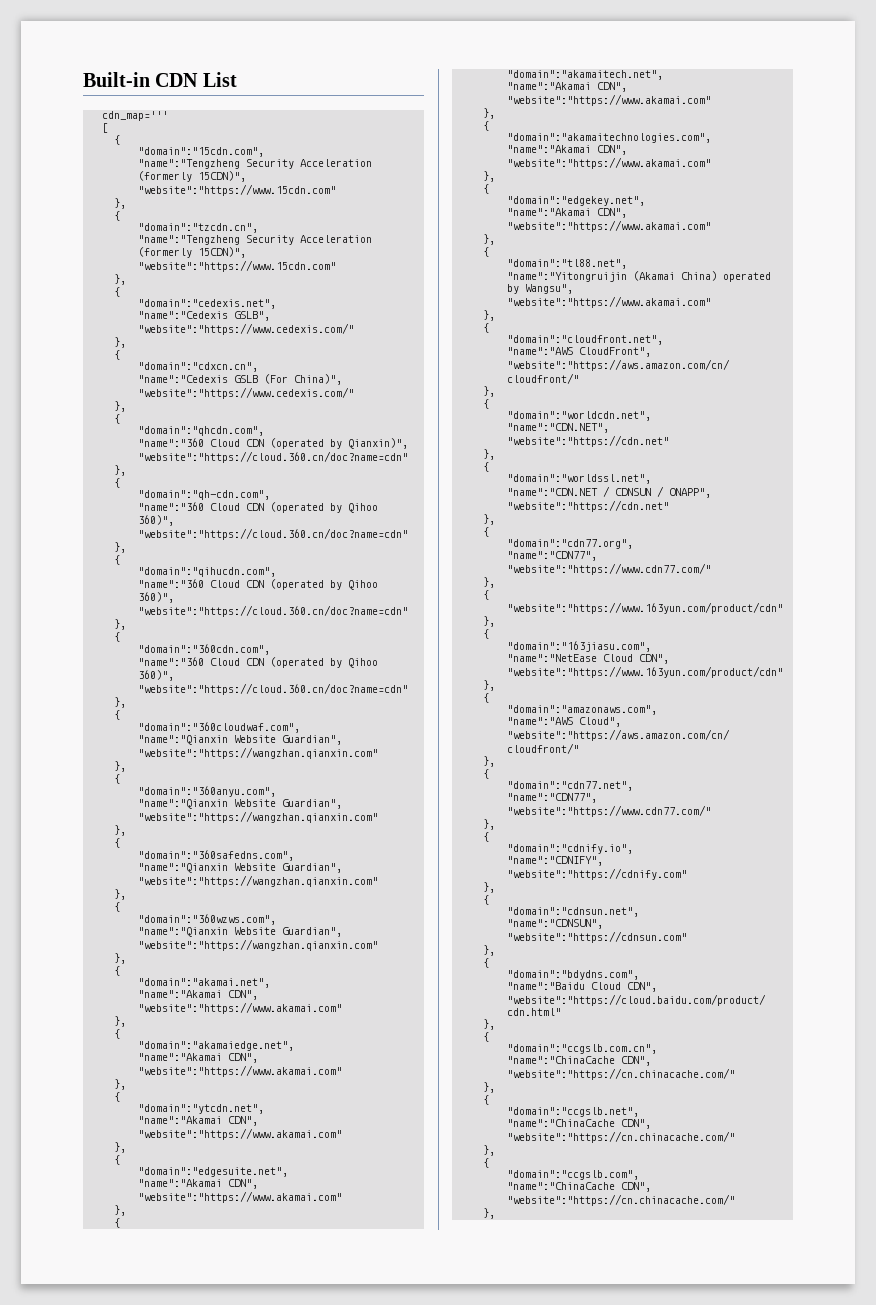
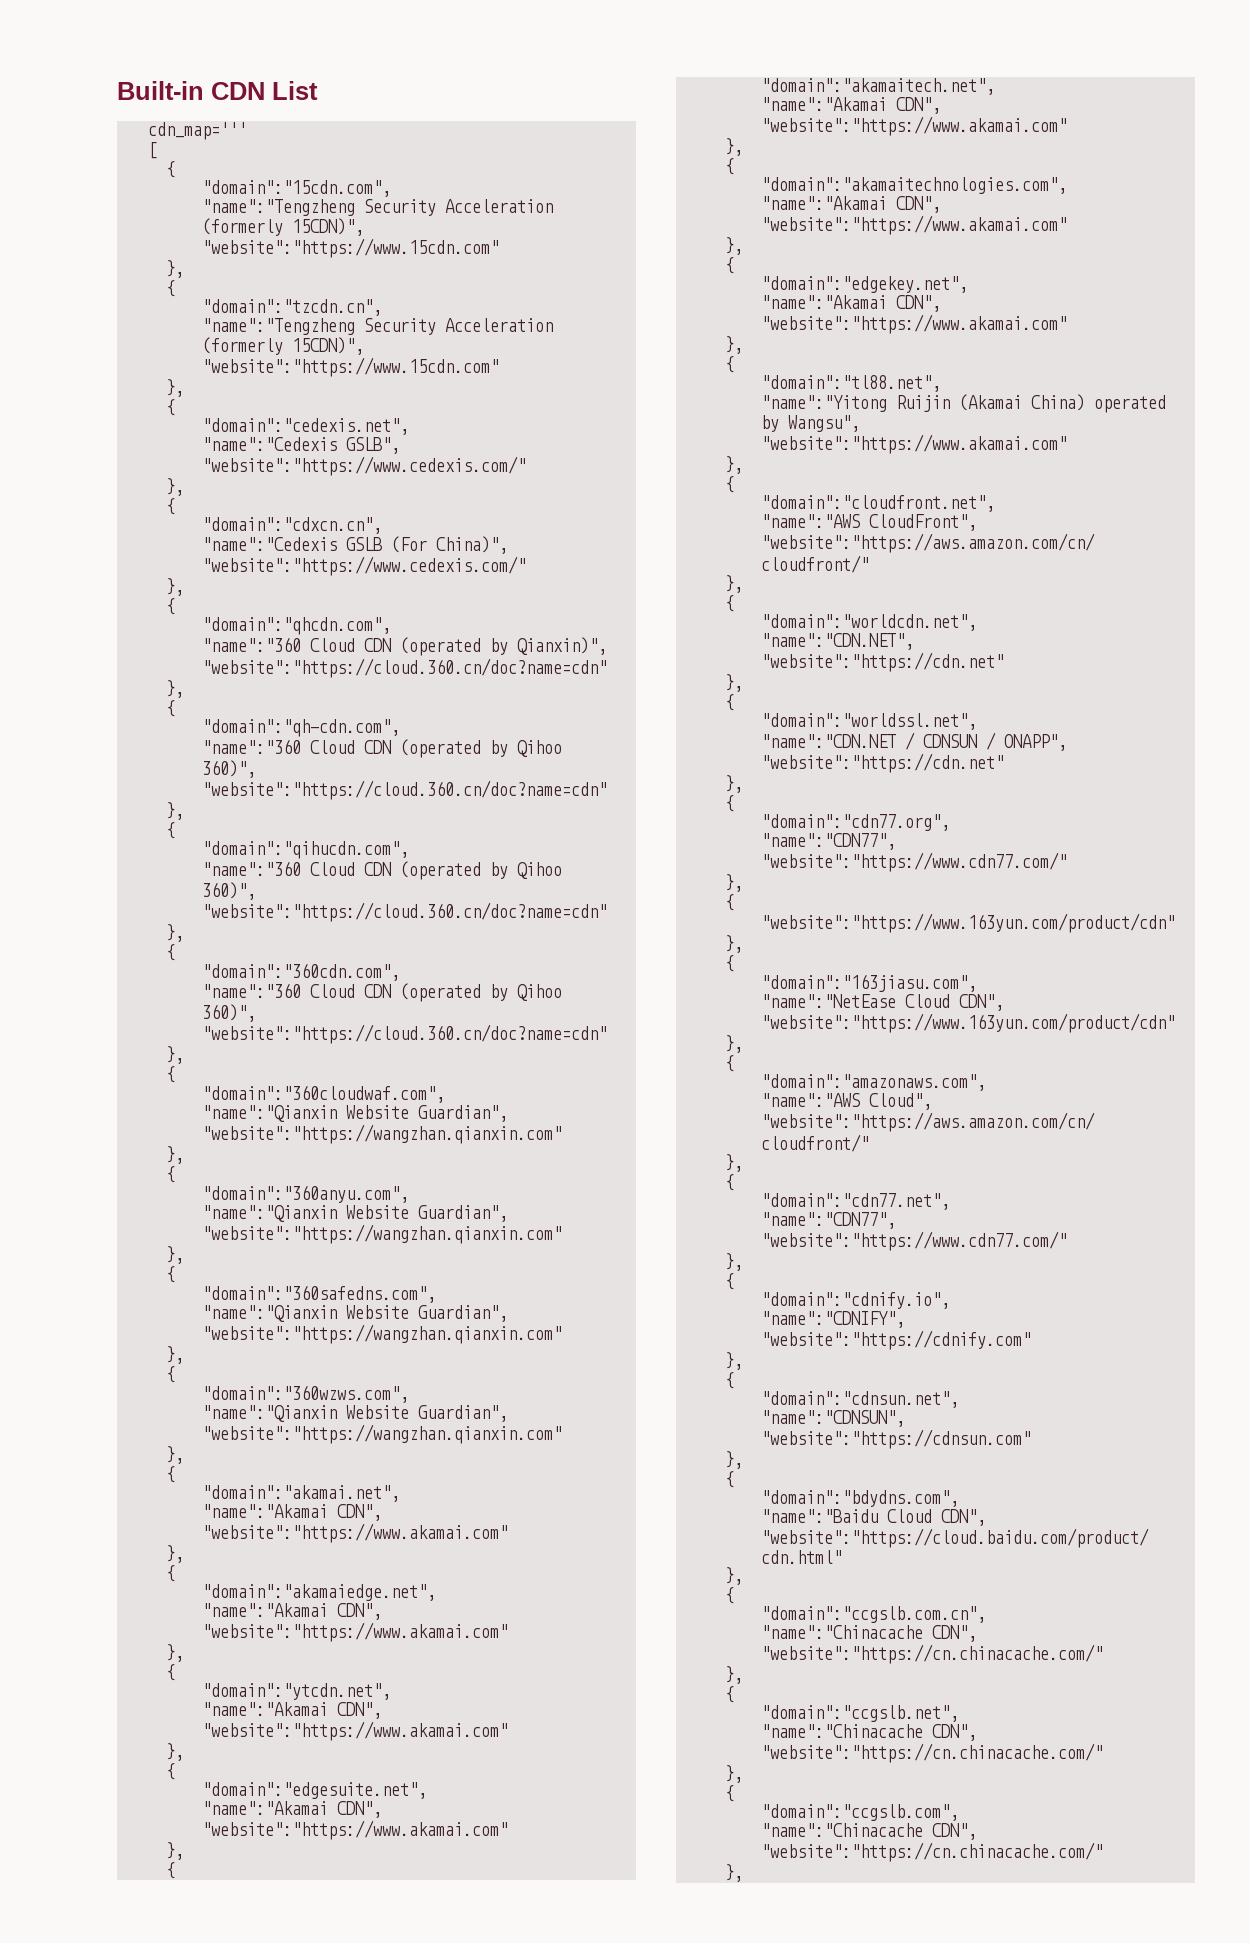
[507,272,628,282] "name":"Yitongruijin -> [761,395,951,412] "name":"Yitong Ruijin
[507,1056,616,1064] "name":"ChinaCache -> [761,1625,924,1639] "name":"Chinacache
[507,1119,616,1127] "name":"ChinaCache -> [761,1724,924,1738] "name":"Chinacache
[507,1182,616,1190] "name":"ChinaCache -> [761,1823,924,1837] "name":"Chinacache

